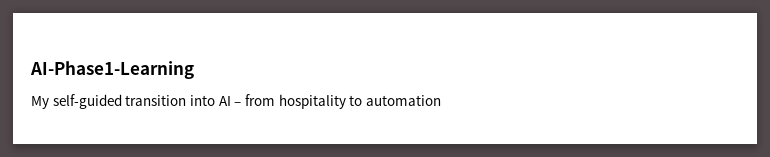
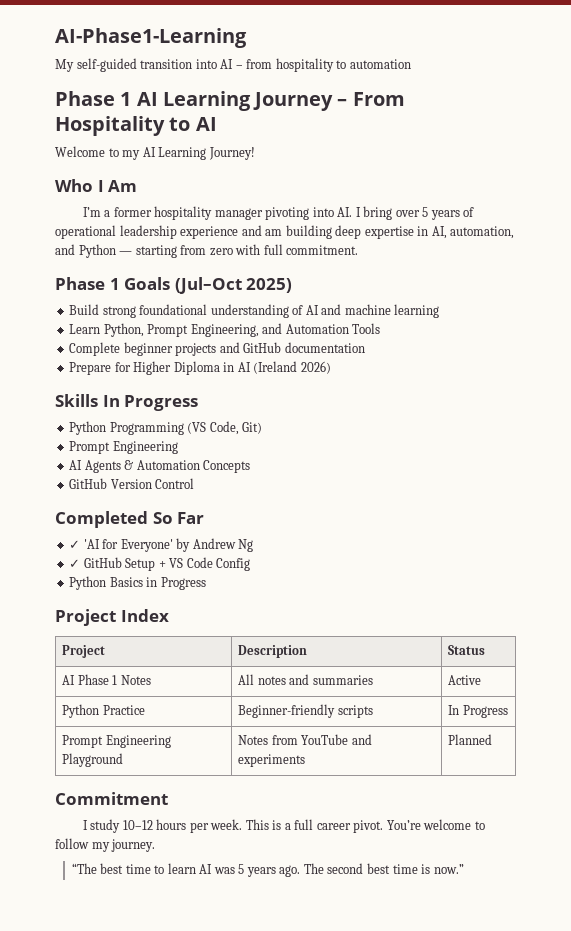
(441, 100) none -> [55,91,405,111] [55,116,217,136] [55,146,255,160] [55,179,138,192] [82,206,475,220] [55,225,515,239] [55,244,359,258] [55,277,293,294] [69,304,440,318] [69,323,381,337] [69,342,365,356] [69,361,331,375] [55,394,199,411] [69,421,263,435] [69,441,178,454] [69,460,251,473] [69,478,195,489] [55,511,205,528] [69,538,254,552] [69,557,251,571] [69,576,206,590] [55,609,169,626] [62,645,106,658] [238,645,308,658] [448,645,486,655] [62,674,151,685] [238,674,373,685] [448,675,482,685] [62,704,145,718] [238,704,373,718] [448,705,508,718] [62,735,171,748] [62,753,124,767] [238,734,372,745] [238,754,306,767] [448,734,493,745] [55,792,168,805] [82,819,485,833] [55,838,156,852] [71,863,464,877] // Phase 1 AI Learning Journey – From Hospitality to AI // Welcome to my AI Learning Journey! // Who I Am // I’m a former hospitality manager pivoting into AI. I bring over 5 years of operational leadership experience and am building deep expertise in AI, automation, and Python — starting from zero with full commitment. // Phase 1 Goals (Jul–Oct 2025) // Build strong foundational understanding of AI and machine learning // Learn Python, Prompt Engineering, and Automation Tools // Complete beginner projects and GitHub documentation // Prepare for Higher Diploma in AI (Ireland 2026) // Skills In Progress // Python Programming (VS Code, Git) // Prompt Engineering // AI Agents & Automation Concepts // GitHub Version Control // Completed So Far // ✓ 'AI for Everyone' by Andrew Ng // ✓ GitHub Setup + VS Code Config // Python Basics in Progress // Project Index // Project | Description | Status // AI Phase 1 Notes | All notes and summaries | Active // Python Practice | Beginner-friendly scripts | In Progress // Prompt Engineering Playground | Notes from YouTube and experiments | Planned // Commitment // I study 10–12 hours per week. This is a full career pivot. You’re welcome to follow my journey. // “The best time to learn AI was 5 years ago. The second best time is now.”

